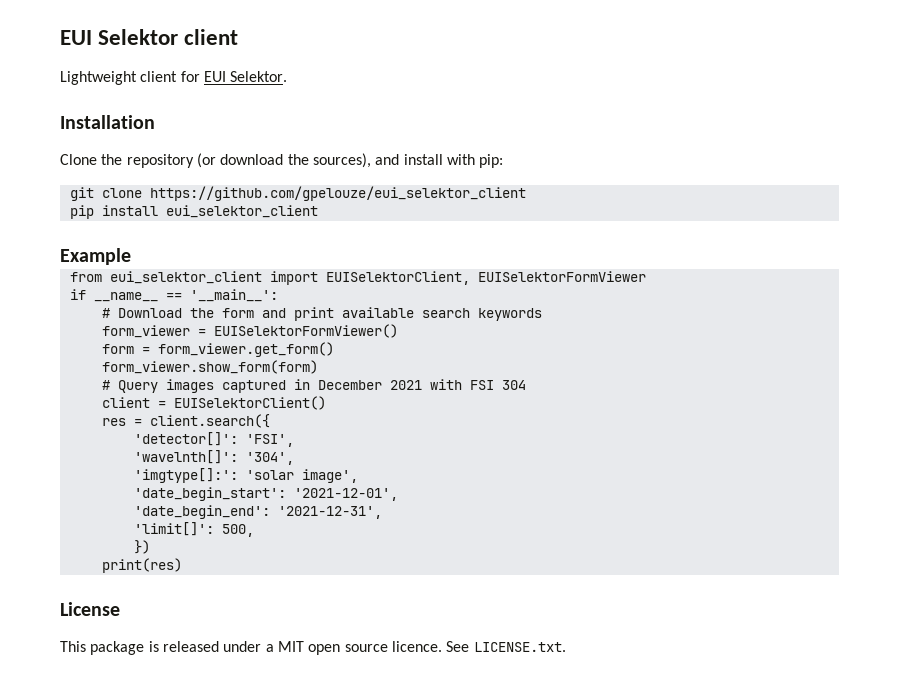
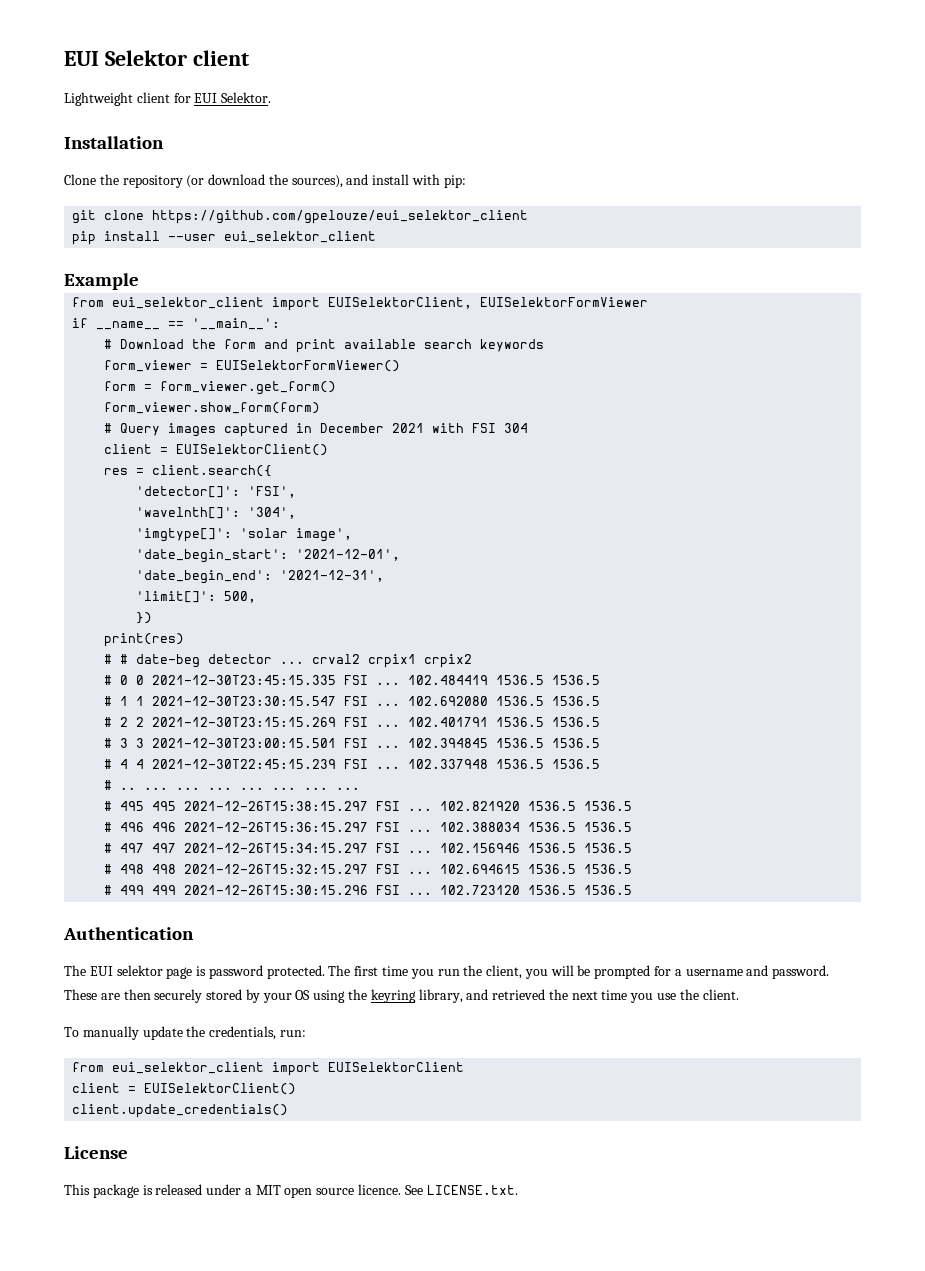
(158, 210) none -> [168,234,217,241] --user
[133,468,238,483] 'imgtype[]:': -> [136,528,233,542] 'imgtype[]':
(182, 565) none -> [104,654,473,668] [104,675,601,685] [104,696,601,706] [104,717,601,727] [104,738,601,748] [104,759,601,769] [104,780,361,790] [104,801,633,811] [104,822,633,832] [104,843,633,853] [104,864,633,874] [104,885,633,895] [63,927,194,940] [64,965,830,979] [64,989,739,1003] [64,1026,306,1040] [72,1062,465,1076] [72,1083,297,1095] [72,1104,289,1118] // # # date-beg detector ... crval2 crpix1 crpix2 // # 0 0 2021-12-30T23:45:15.335 FSI ... 102.484419 1536.5 1536.5 // # 1 1 2021-12-30T23:30:15.547 FSI ... 102.692080 1536.5 1536.5 // # 2 2 2021-12-30T23:15:15.269 FSI ... 102.401791 1536.5 1536.5 // # 3 3 2021-12-30T23:00:15.501 FSI ... 102.394845 1536.5 1536.5 // # 4 4 2021-12-30T22:45:15.239 FSI ... 102.337948 1536.5 1536.5 // # .. ... ... ... ... ... ... ... // # 495 495 2021-12-26T15:38:15.297 FSI ... 102.821920 1536.5 1536.5 // # 496 496 2021-12-26T15:36:15.297 FSI ... 102.388034 1536.5 1536.5 // # 497 497 2021-12-26T15:34:15.297 FSI ... 102.156946 1536.5 1536.5 // # 498 498 2021-12-26T15:32:15.297 FSI ... 102.694615 1536.5 1536.5 // # 499 499 2021-12-26T15:30:15.296 FSI ... 102.723120 1536.5 1536.5 // Authentication // The EUI selektor page is password protected. The first time you run the client, you will be prompted for a username and password. These are then securely stored by your OS using the keyring library, and retrieved the next time you use the client. // To manually update the credentials, run: // from eui_selektor_client import EUISelektorClient // client = EUISelektorClient() // client.update_credentials()

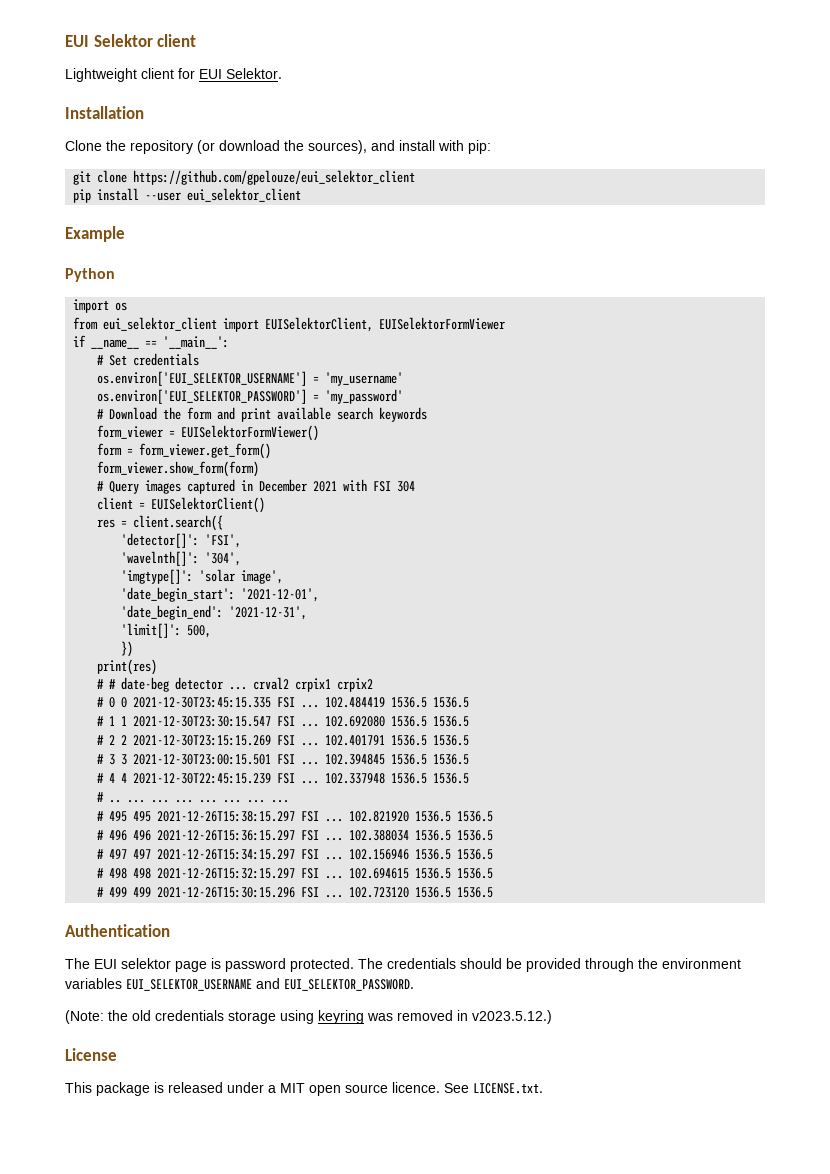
(139, 281) none -> [65,268,115,282] [73,299,128,313] // Python // import os
(281, 324) none -> [97,353,200,366] [97,371,404,386] [97,389,404,404] // # Set credentials // os.environ['EUI_SELEKTOR_USERNAME'] = 'my_username' // os.environ['EUI_SELEKTOR_PASSWORD'] = 'my_password'
[354,965,830,979] [64,989,739,1003] [64,1026,306,1040] [72,1062,465,1076] [72,1083,297,1095] [72,1104,289,1118] first time you run the client, you will be prompted for a username and password. These are then securely stored by your OS using the keyring library, and retrieved the next time you use the client. // To manually update the credentials, run: // from eui_selektor_client import EUISelektorClient // client = EUISelektorClient() // client.update_credentials() -> [387,958,741,972] [65,978,414,991] [65,1010,552,1024] credentials should be provided through the environment variables EUI_SELEKTOR_USERNAME and EUI_SELEKTOR_PASSWORD. // (Note: the old credentials storage using keyring was removed in v2023.5.12.)

